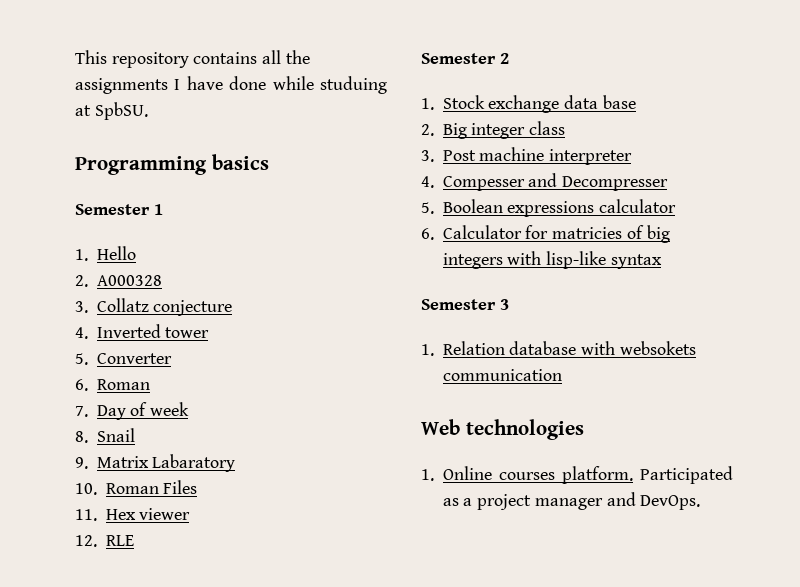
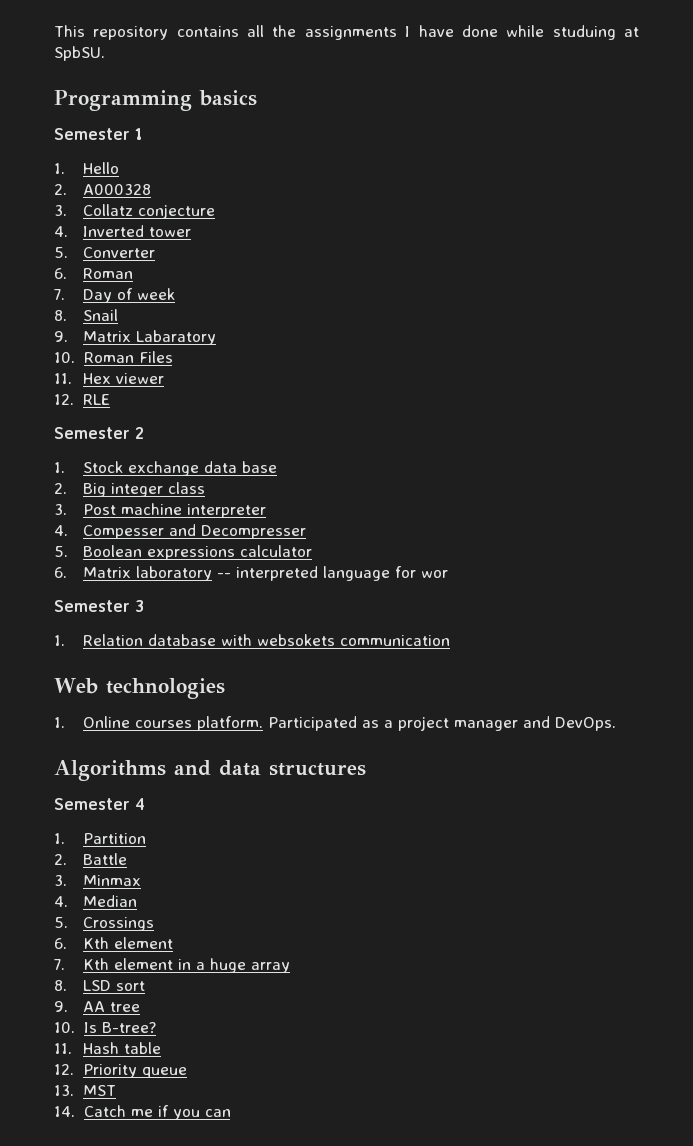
[442,225,670,243] [442,251,662,269] Calculator for matricies of big integers with lisp-like syntax -> [83,566,449,581] Matrix laboratory -- interpreted language for wor
(701, 502) none -> [54,760,366,781] [54,798,145,810] [54,833,147,844] [54,853,128,865] [54,875,142,886] [54,895,138,907] [54,917,155,931] [54,937,174,949] [54,958,291,973] [54,980,146,991] [54,1001,141,1012] [54,1022,156,1033] [54,1042,162,1054] [54,1064,188,1078] [54,1085,117,1096] [54,1105,231,1120] // Algorithms and data structures // Semester 4 // 1. Partition // 2. Battle // 3. Minmax // 4. Median // 5. Crossings // 6. Kth element // 7. Kth element in a huge array // 8. LSD sort // 9. AA tree // 10. Is B-tree? // 11. Hash table // 12. Priority queue // 13. MST // 14. Catch me if you can

